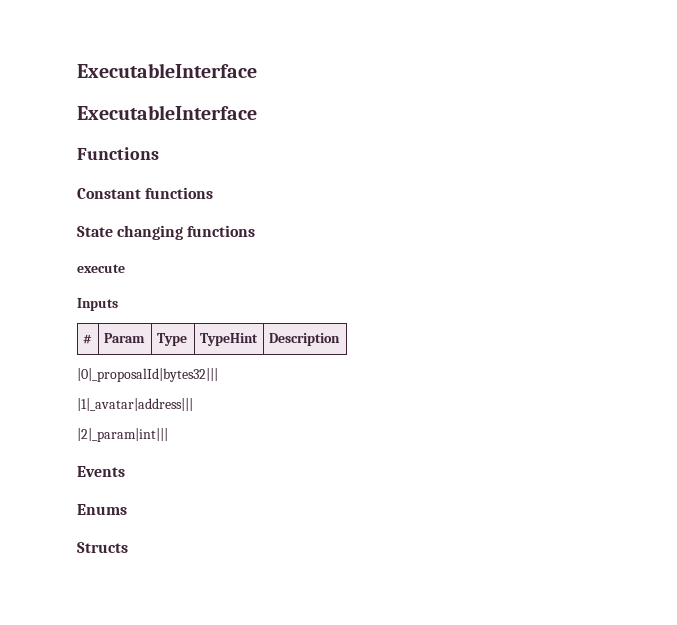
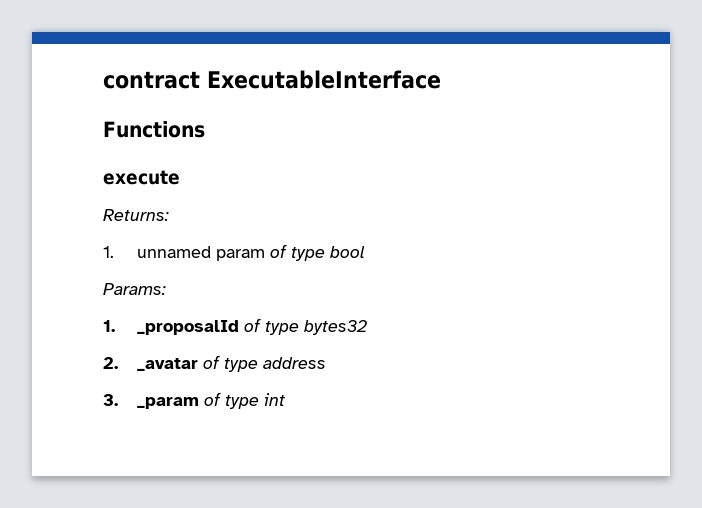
[77,63,257,78] ExecutableInterface // -> [103,71,200,89] contract
[77,187,214,199] [77,225,256,240] [77,264,125,273] [77,298,118,311] [82,334,92,344] [103,333,145,343] [156,333,187,346] [199,333,258,346] [268,333,340,346] [77,368,218,382] [77,398,193,411] [77,428,168,442] [77,466,125,477] [77,504,127,515] [77,542,128,553] Constant functions // State changing functions // execute // Inputs // # | Param | Type | TypeHint | Description // |0|_proposalId|bytes32||| // |1|_avatar|address||| // |2|_param|int||| // Events // Enums // Structs -> [103,170,180,185] [103,209,169,221] [103,244,365,261] [103,283,166,295] [103,318,367,335] [103,355,326,372] [103,392,285,409] execute // Returns: // 1. unnamed param of type bool // Params: // 1. _proposalId of type bytes32 // 2. _avatar of type address // 3. _param of type int

